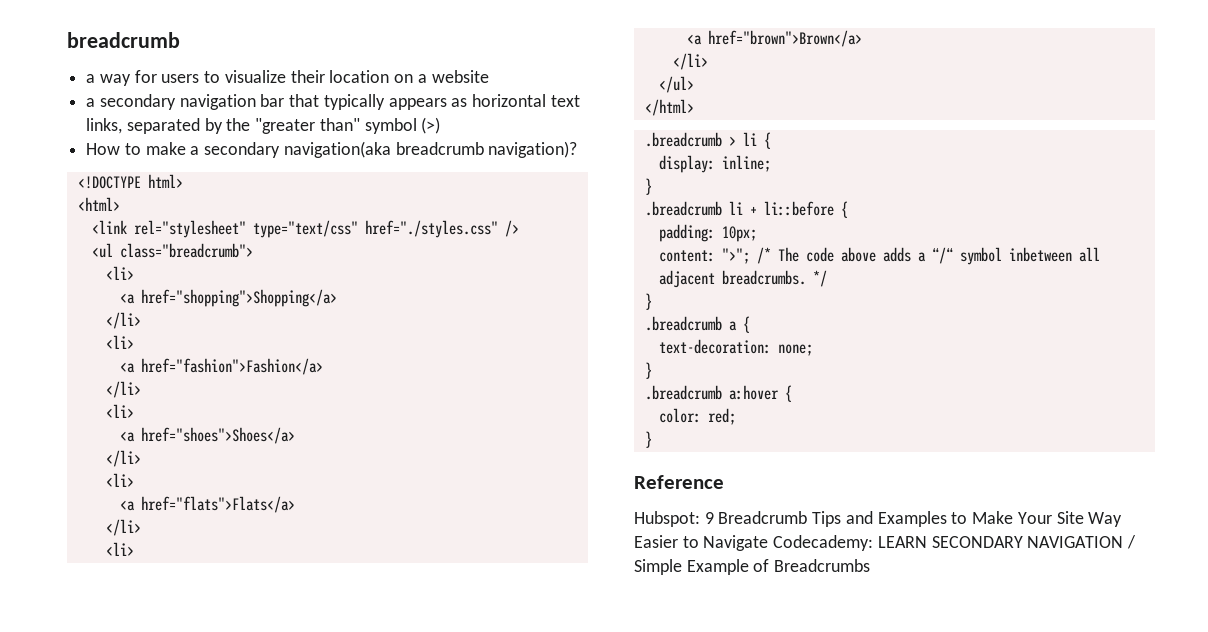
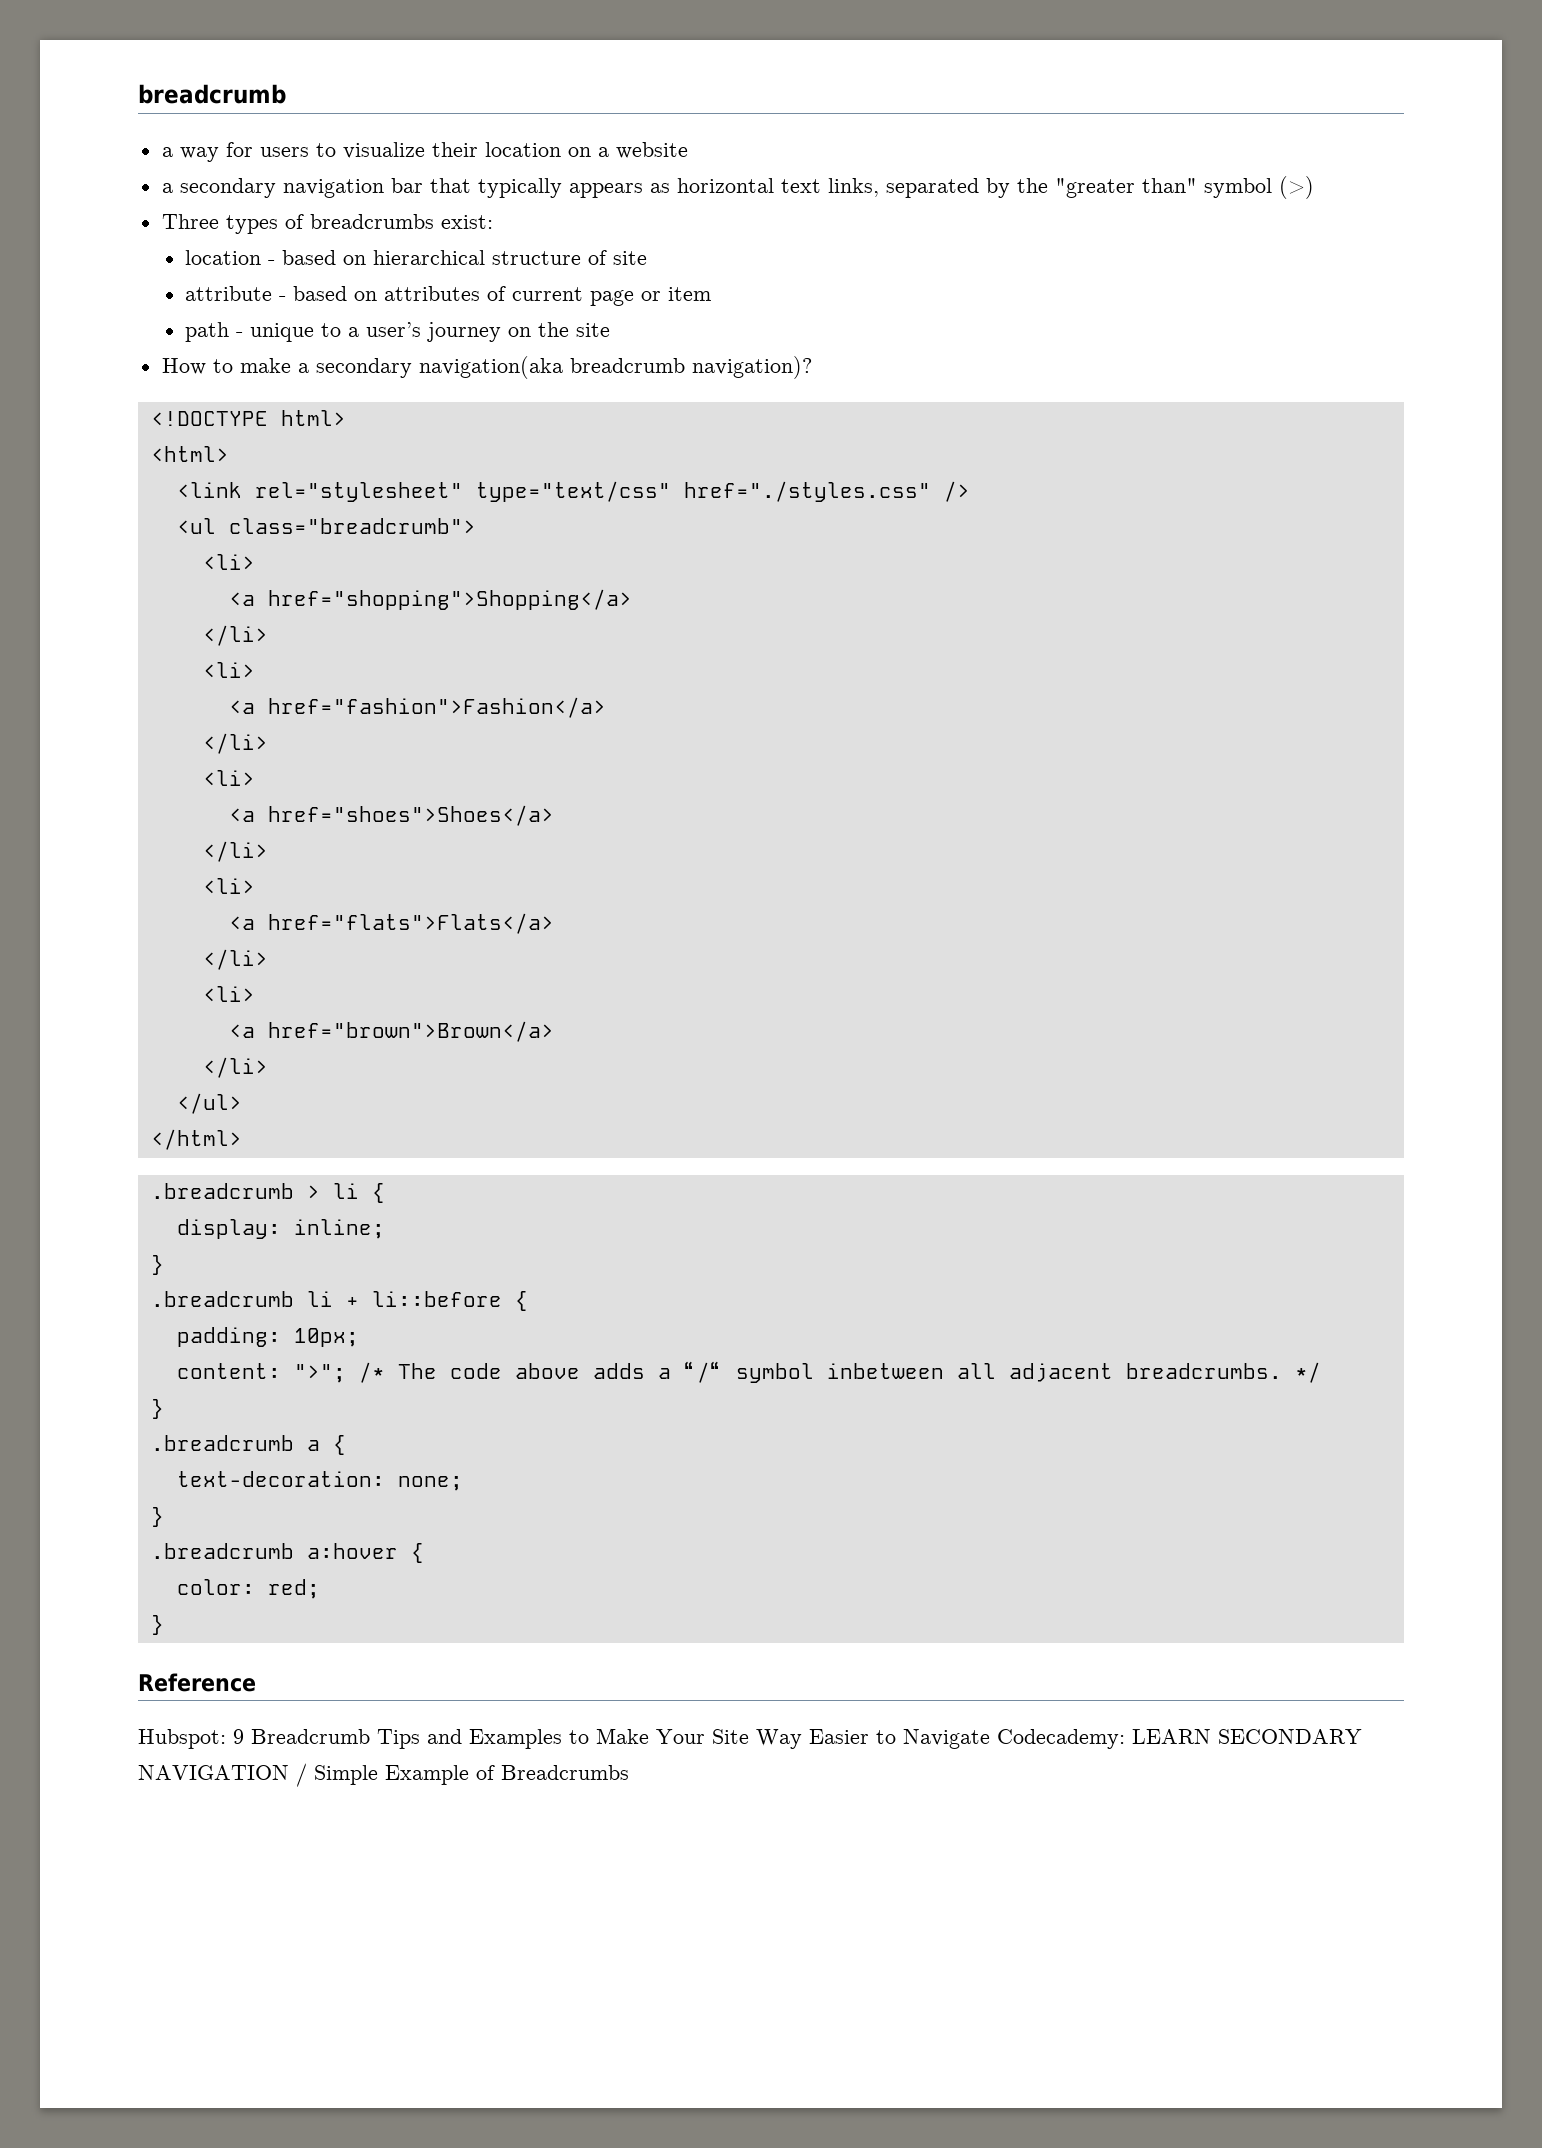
(441, 125) none -> [161,214,493,234] [185,250,648,265] [185,286,712,306] [185,322,611,342] // Three types of breadcrumbs exist: // location - based on hierarchical structure of site // attribute - based on attributes of current page or item // path - unique to a user’s journey on the site

